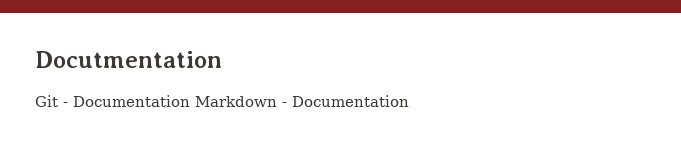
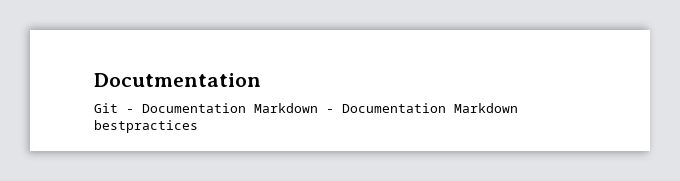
(409, 101) none -> [454,103,518,113] [94,120,198,133] Markdown bestpractices

